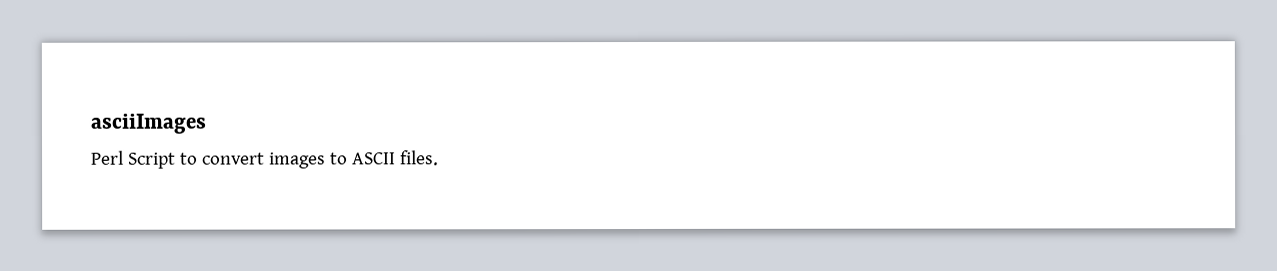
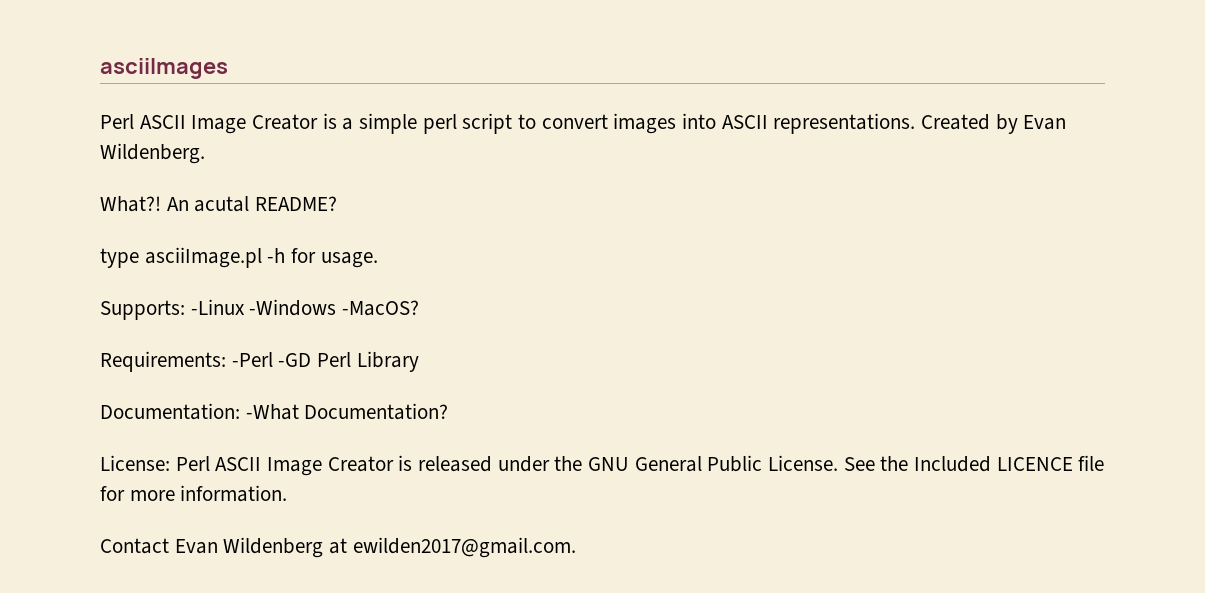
[127,150,439,169] Script to convert images to ASCII files. -> [139,113,1067,134] [100,143,205,164] [100,196,338,212] [100,247,378,268] [100,299,420,320] [100,351,419,372] [100,403,449,420] [100,455,1105,476] [100,485,288,502] [100,537,576,558] ASCII Image Creator is a simple perl script to convert images into ASCII representations. Created by Evan Wildenberg. // What?! An acutal README? // type asciiImage.pl -h for usage. // Supports: -Linux -Windows -MacOS? // Requirements: -Perl -GD Perl Library // Documentation: -What Documentation? // License: Perl ASCII Image Creator is released under the GNU General Public License. See the Included LICENCE file for more information. // Contact Evan Wildenberg at ewilden2017@gmail.com.

